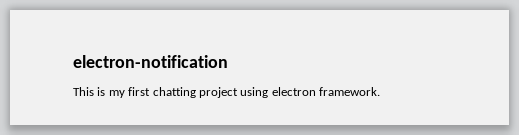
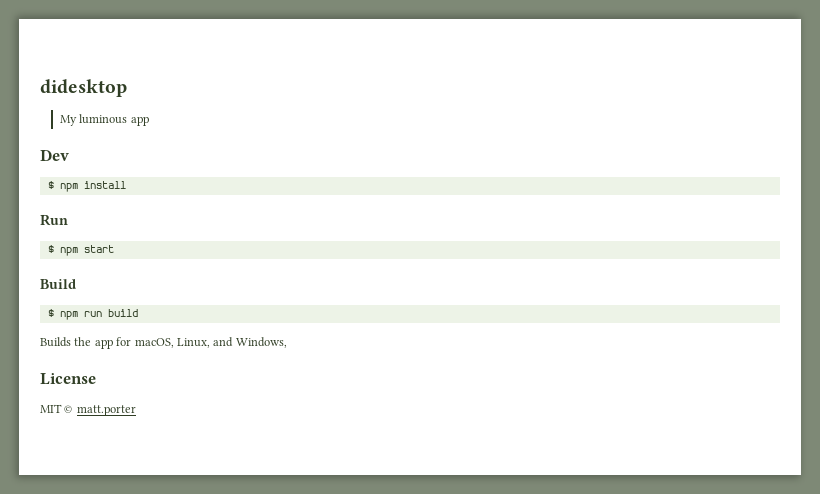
[73,55,228,68] [73,87,380,98] electron-notification // This is my first chatting project using electron framework. -> [40,79,127,97] [60,114,149,126] [40,149,69,161] [47,181,126,192] [40,214,68,226] [47,245,114,256] [40,279,76,289] [47,309,138,320] [40,337,287,349] [40,373,96,385] [40,404,136,416] didesktop // My luminous app // Dev // $ npm install // Run // $ npm start // Build // $ npm run build // Builds the app for macOS, Linux, and Windows, // License // MIT © matt.porter

